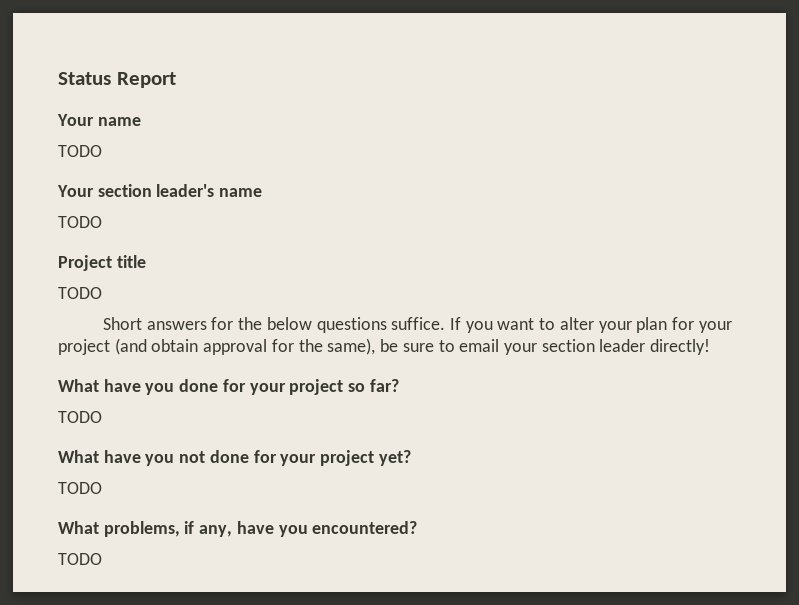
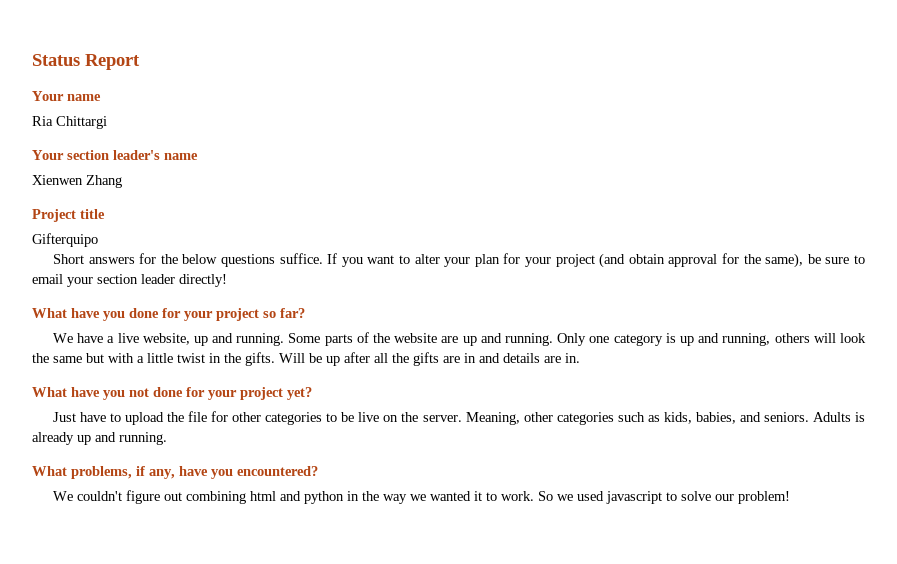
[58,145,102,157] TODO -> [32,116,107,129] Ria Chittargi
[58,216,102,228] TODO -> [32,175,122,188] Xienwen Zhang
[58,287,102,299] TODO -> [32,233,98,247] Gifterquipo
[58,411,102,423] TODO -> [52,332,866,346] [32,352,580,366] We have a live website, up and running. Some parts of the website are up and running. Only one category is up and running, others will look the same but with a little twist in the gifts. Will be up after all the gifts are in and details are in.
[58,482,102,494] TODO -> [52,411,866,425] [32,432,167,445] Just have to upload the file for other categories to be live on the server. Meaning, other categories such as kids, babies, and seniors. Adults is already up and running.
[58,553,102,565] TODO -> [52,490,790,504] We couldn't figure out combining html and python in the way we wanted it to work. So we used javascript to solve our problem!

